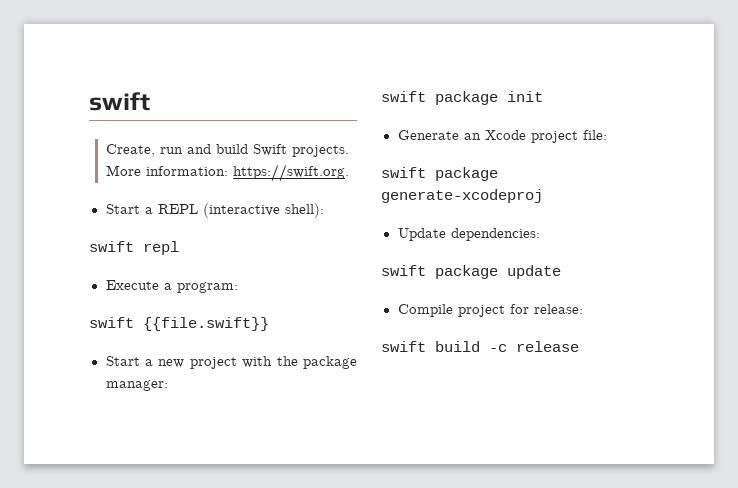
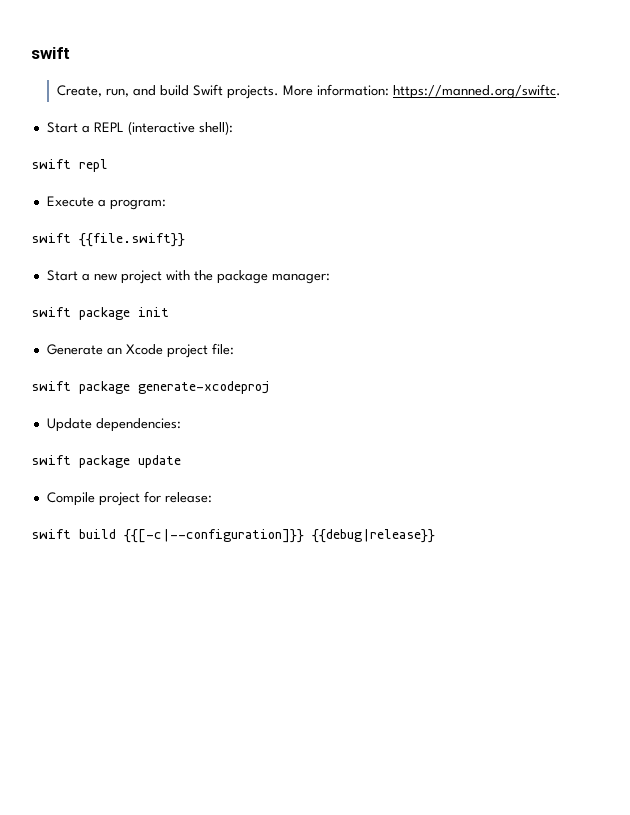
[159,147,183,154] run -> [105,88,129,97] run,
[232,164,349,182] https://swift.org. -> [392,84,561,99] https://manned.org/swiftc.
[489,341,579,352] -c release -> [124,529,435,543] {{[-c|--configuration]}} {{debug|release}}

